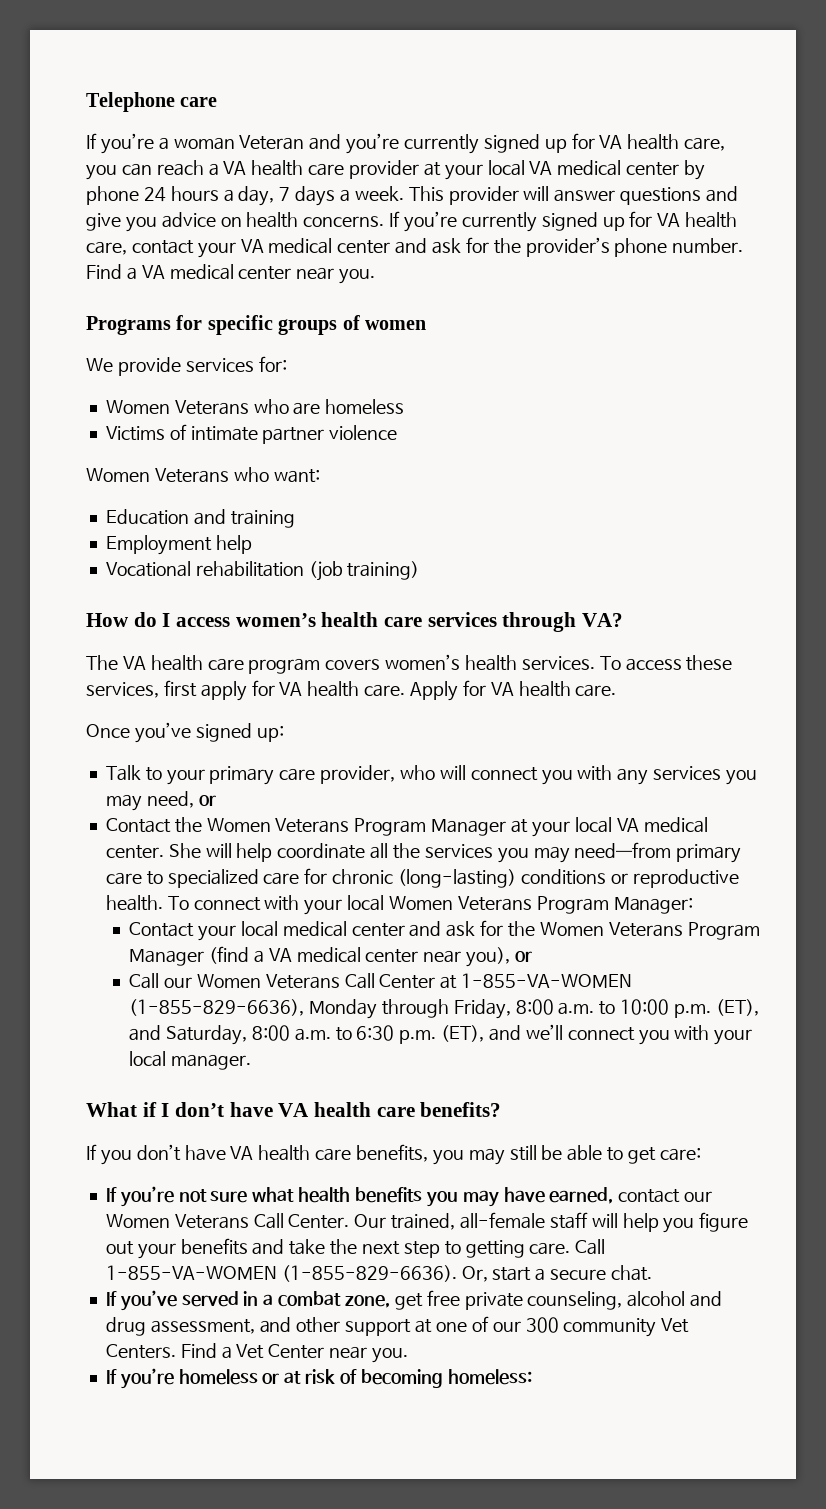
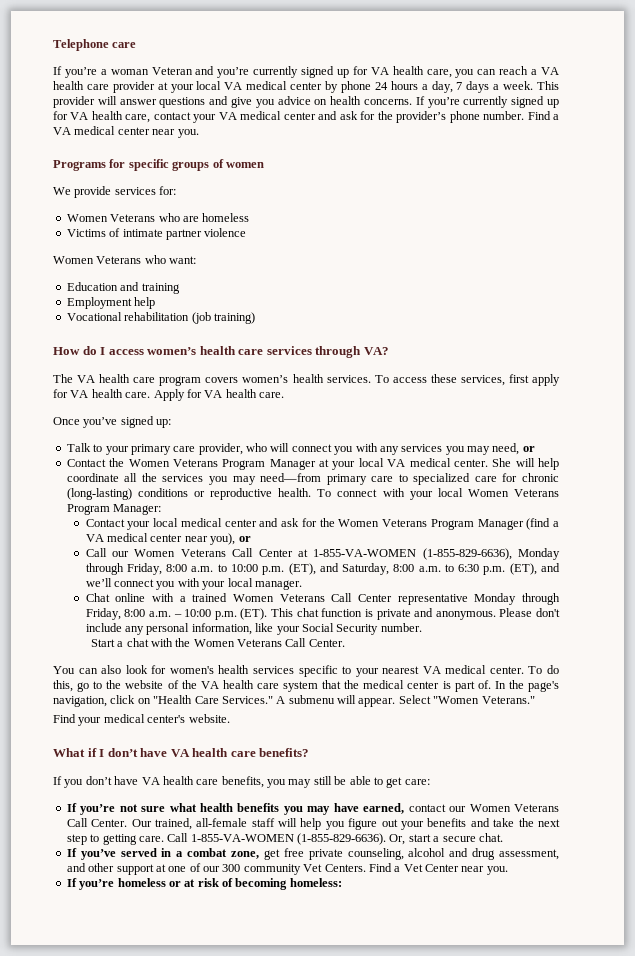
(252, 1062) none -> [85,593,561,605] [85,608,560,620] [85,623,422,635] [90,638,345,647] [53,665,559,677] [53,680,560,692] [53,695,535,707] [53,714,230,726] // Chat online with a trained Women Veterans Call Center representative Monday through Friday, 8:00 a.m. – 10:00 p.m. (ET). This chat function is private and anonymous. Please don't include any personal information, like your Social Security number. // Start a chat with the Women Veterans Call Center. // You can also look for women's health services specific to your nearest VA medical center. To do this, go to the website of the VA health care system that the medical center is part of. In the page's navigation, click on "Health Care Services." A submenu will appear. Select "Women Veterans." // Find your medical center's website.

